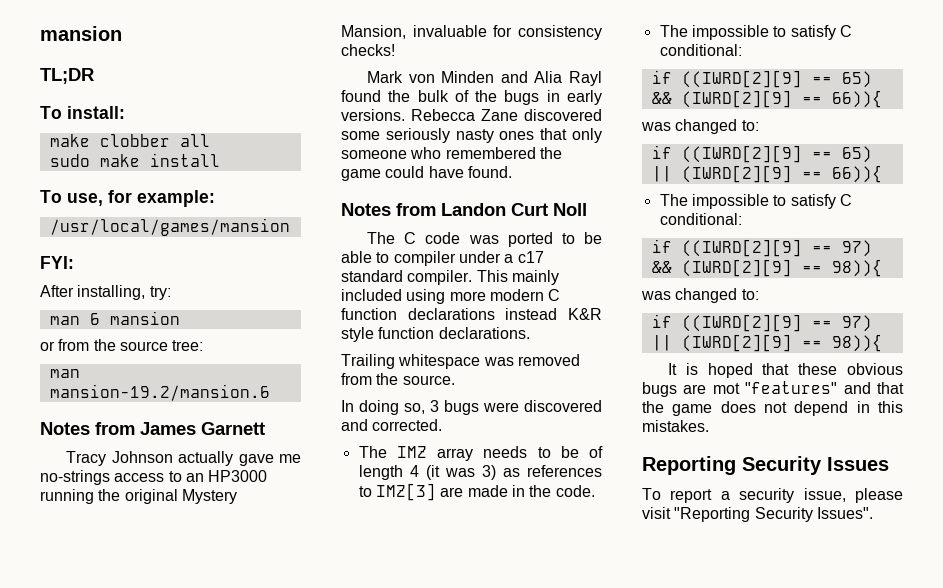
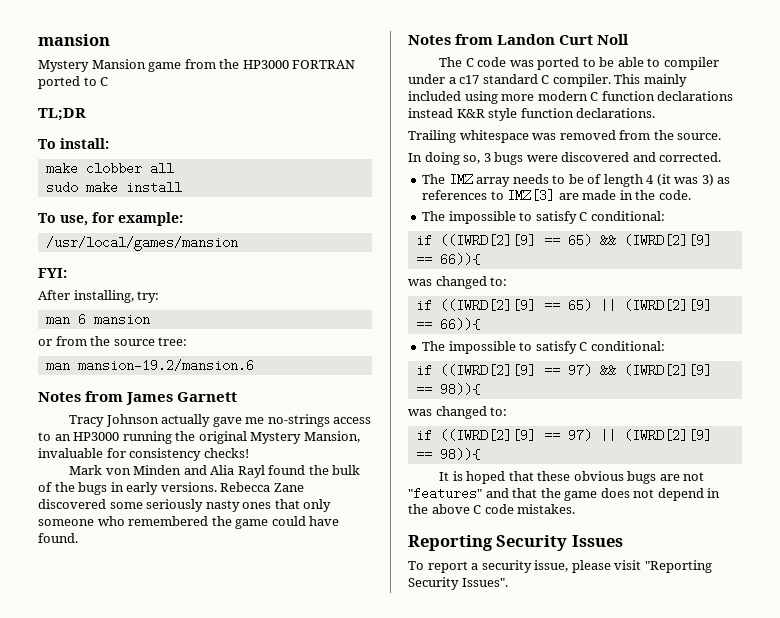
[40,26,122,41] mansion -> [38,34,110,46] [38,59,356,72] [38,76,109,89] mansion // Mystery Mansion game from the HP3000 FORTRAN ported to C
(403, 276) none -> [541,75,550,84] C
[712,383,740,394] mot -> [683,472,705,481] not
[878,401,903,413] this -> [408,504,514,514] the above C code

